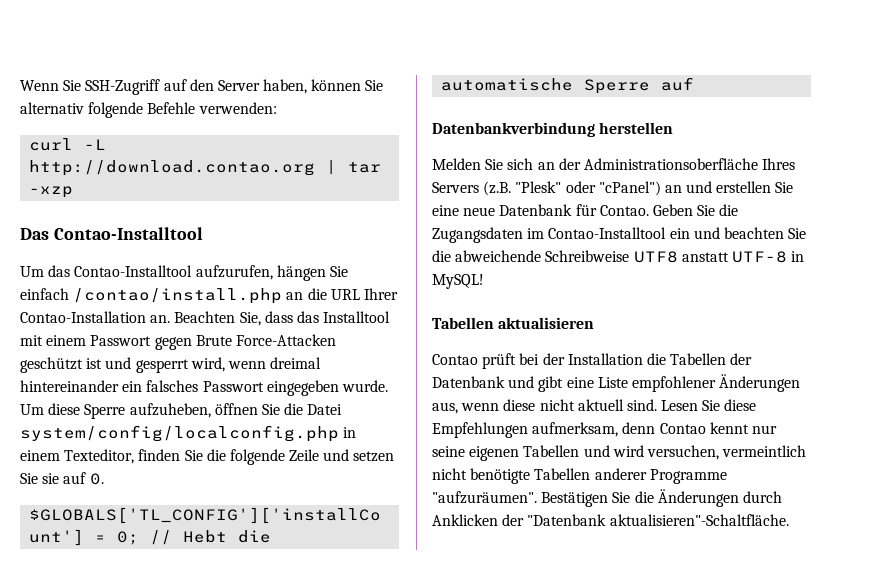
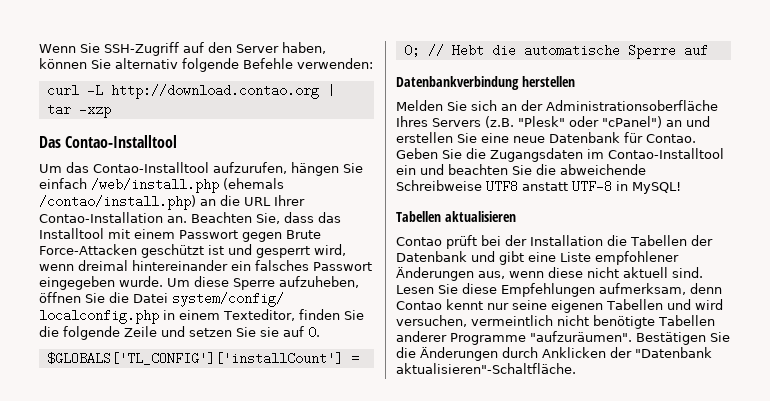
[73,288,283,304] /contao/install.php -> [91,178,284,193] [39,195,196,210] /web/install.php (ehemals /contao/install.php)
[20,425,339,442] system/config/localconfig.php -> [172,292,284,307] [39,309,159,324] system/config/ localconfig.php

